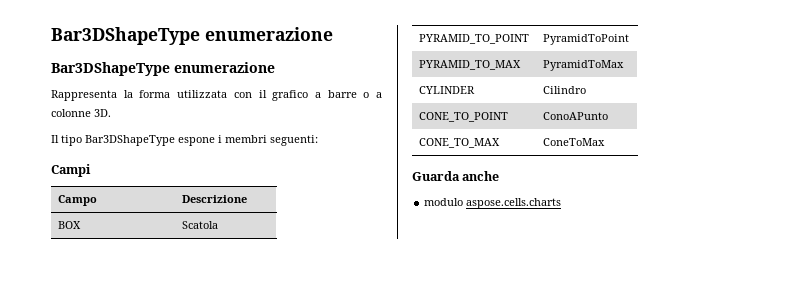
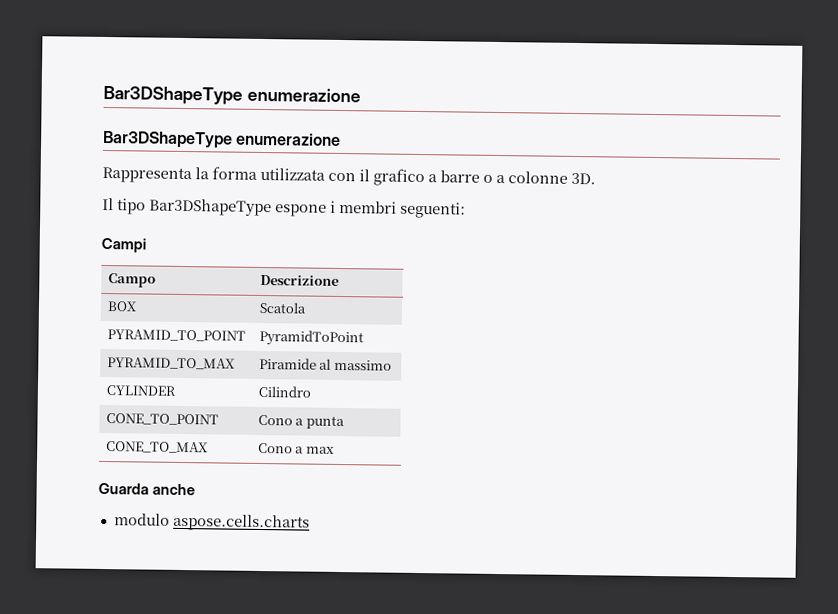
[542,60,624,71] PyramidToMax -> [258,357,392,371] Piramide al massimo
[542,112,608,120] [418,138,500,148] [542,138,605,146] ConoAPunto // CONE_TO_MAX | ConeToMax -> [257,414,345,430] [105,441,208,454] [257,442,335,454] Cono a punta // CONE_TO_MAX | Cono a max

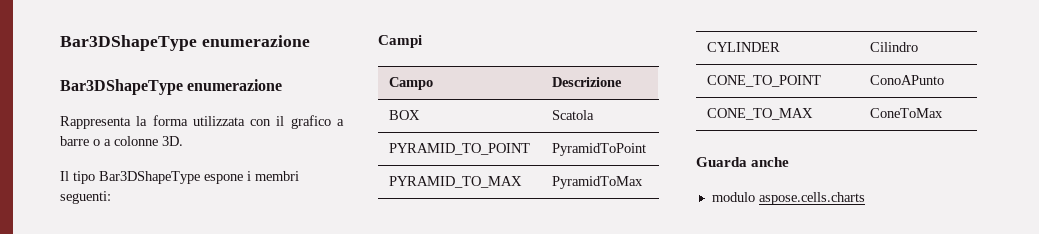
[258,357,392,371] Piramide al massimo -> [551,176,643,189] PyramidToMax
[257,414,345,430] [105,441,208,454] [257,442,335,454] Cono a punta // CONE_TO_MAX | Cono a max -> [869,75,944,85] [706,108,813,120] [869,108,943,118] ConoAPunto // CONE_TO_MAX | ConeToMax

